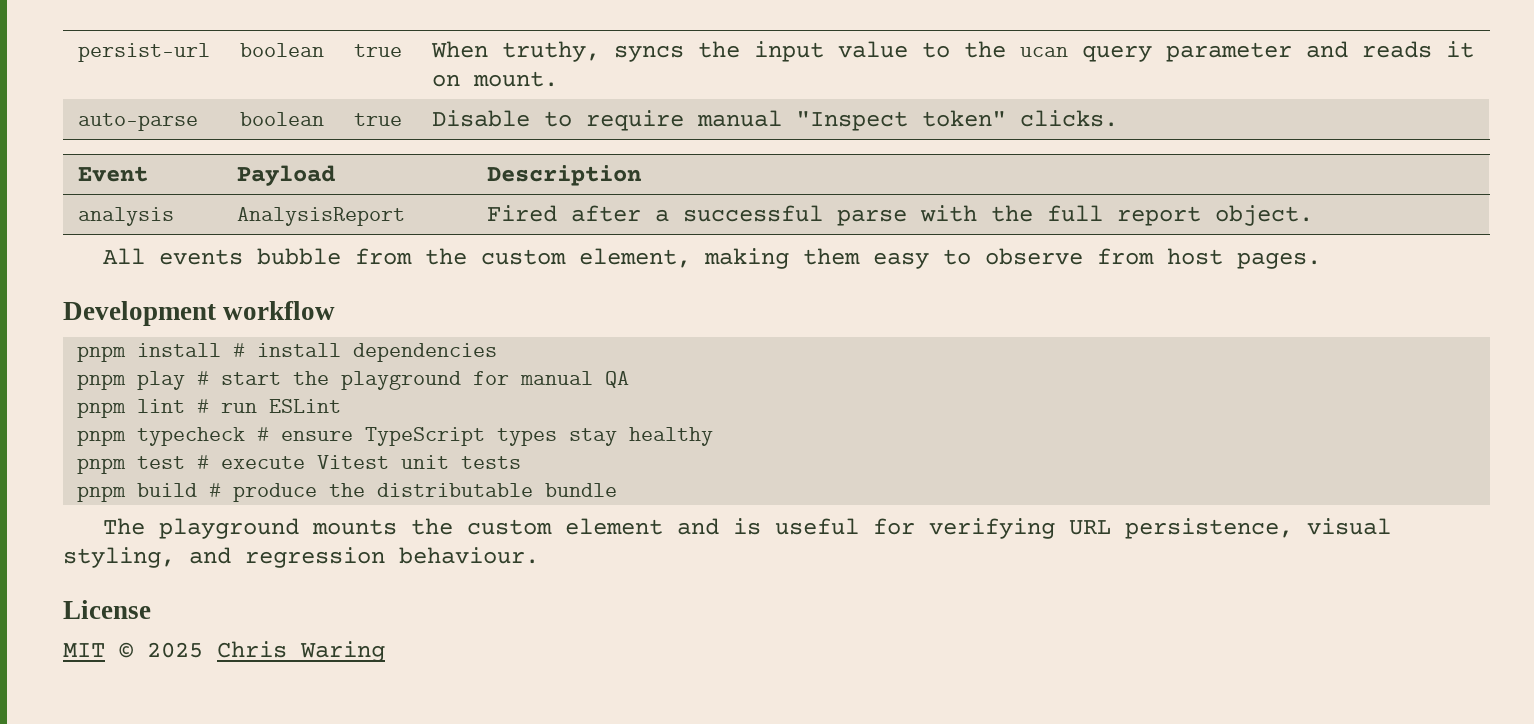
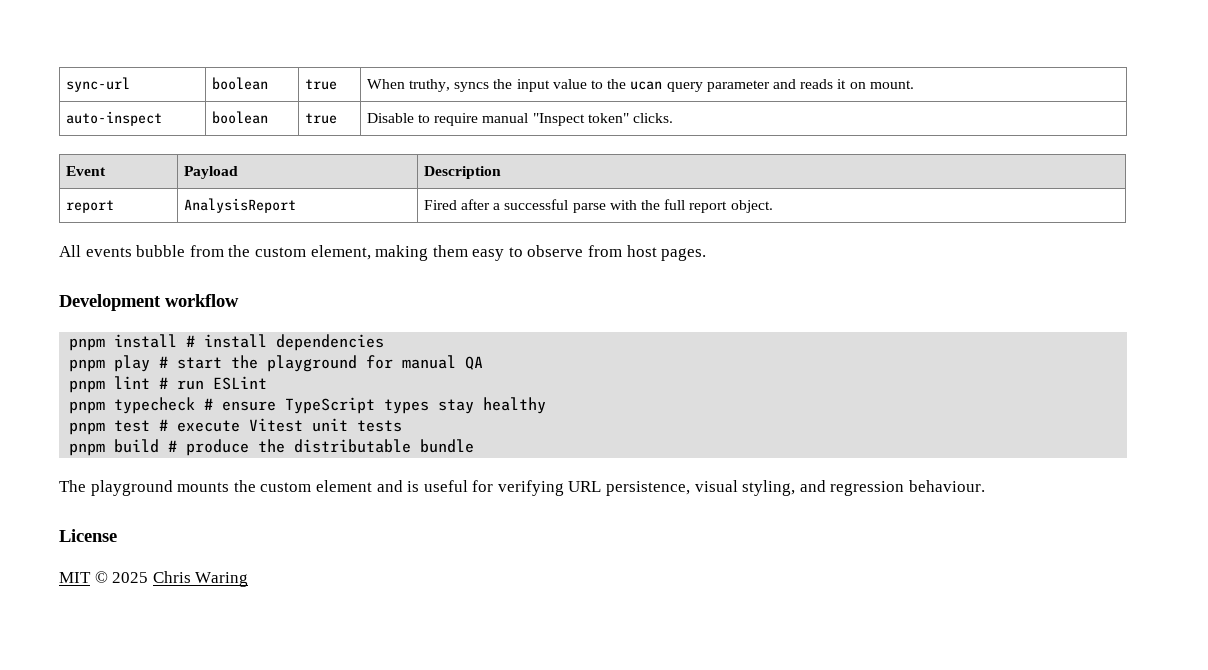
[77,43,210,62] persist-url -> [65,77,130,92] sync-url
[77,113,198,131] auto-parse -> [65,111,162,126] auto-inspect
[77,207,174,226] analysis -> [65,200,114,213] report

